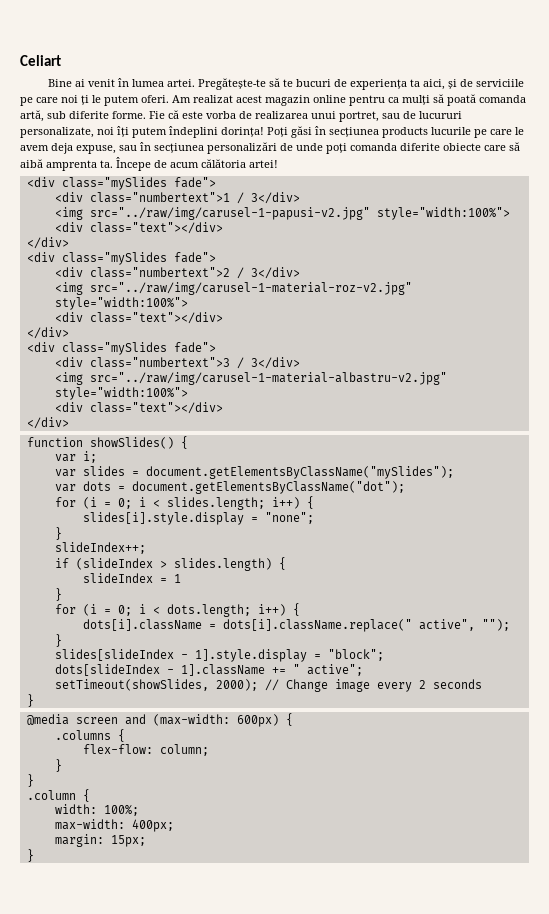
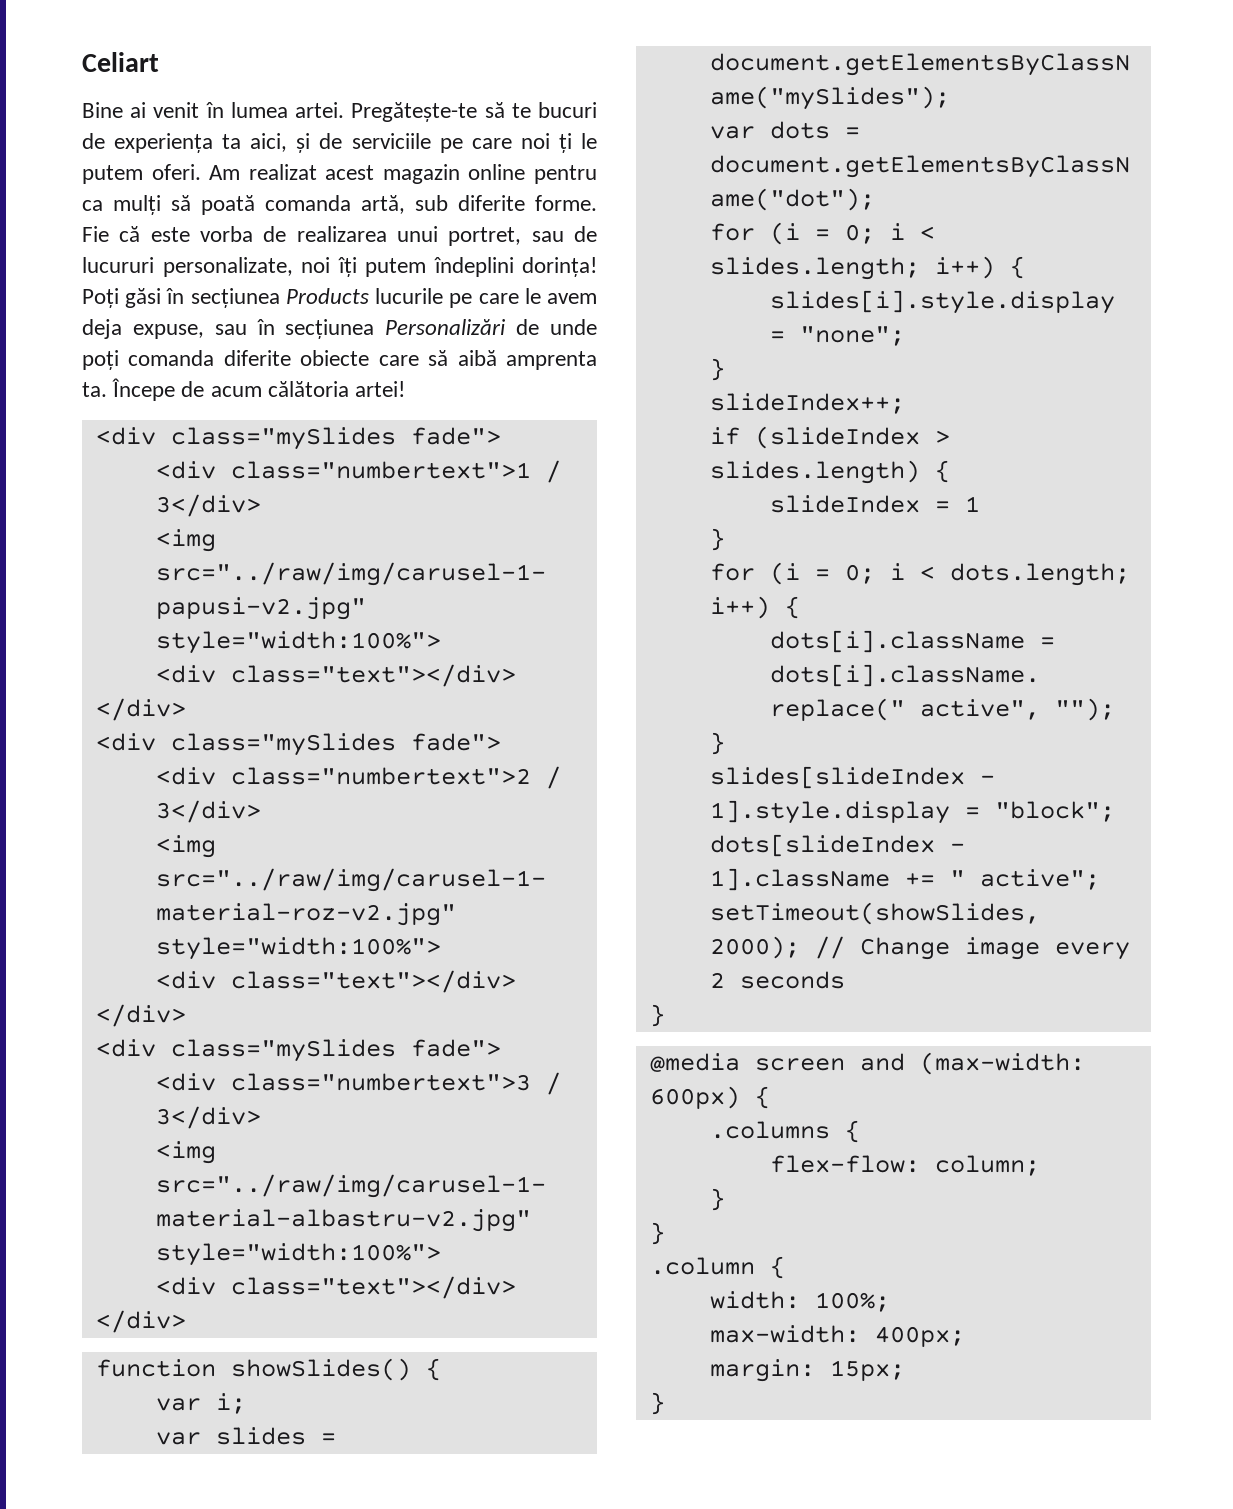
[382,127,428,138] products -> [285,288,369,304] Products
[207,142,277,154] personalizări -> [385,319,507,335] Personalizări

